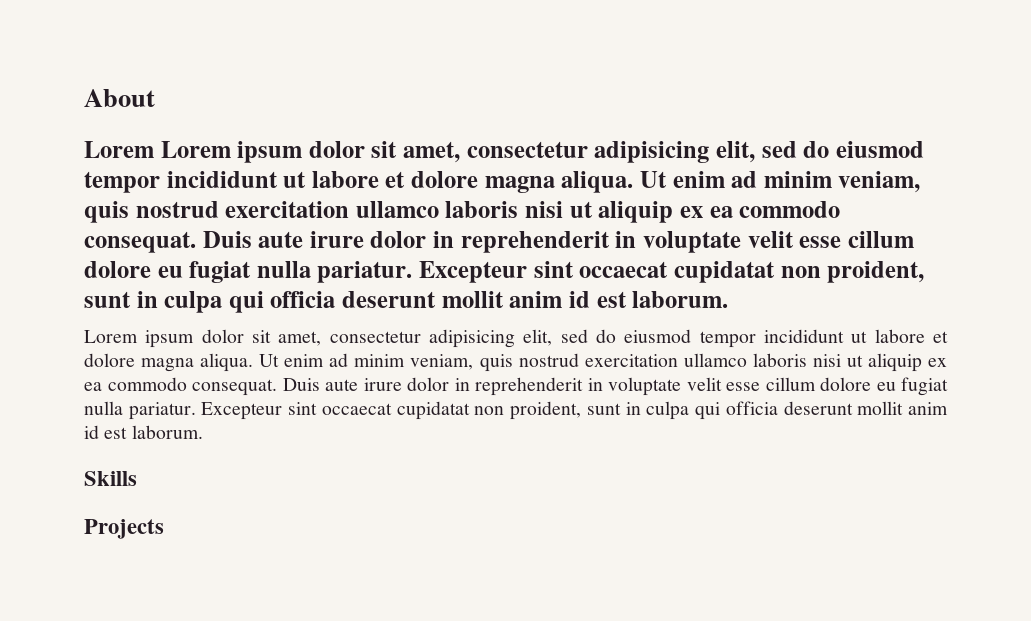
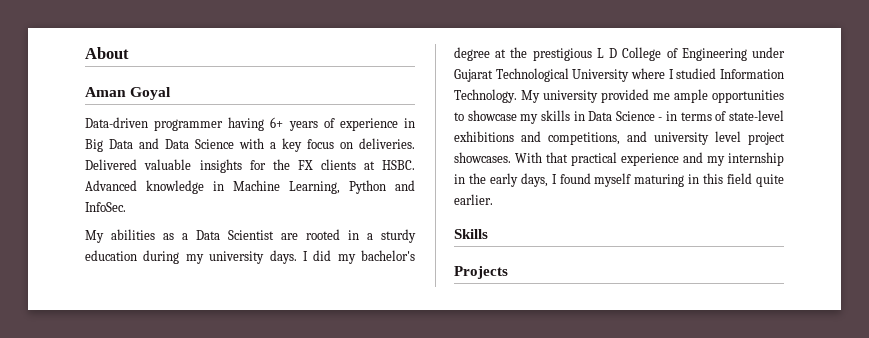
[84,141,924,163] [84,171,921,193] [84,201,841,223] [84,231,914,253] [84,261,925,283] [84,291,729,313] [84,329,949,348] [84,353,947,372] [84,377,948,396] [84,401,949,420] [84,425,203,439] Lorem Lorem ipsum dolor sit amet, consectetur adipisicing elit, sed do eiusmod tempor incididunt ut labore et dolore magna aliqua. Ut enim ad minim veniam, quis nostrud exercitation ullamco laboris nisi ut aliquip ex ea commodo consequat. Duis aute irure dolor in reprehenderit in voluptate velit esse cillum dolore eu fugiat nulla pariatur. Excepteur sint occaecat cupidatat non proident, sunt in culpa qui officia deserunt mollit anim id est laborum. // Lorem ipsum dolor sit amet, consectetur adipisicing elit, sed do eiusmod tempor incididunt ut labore et dolore magna aliqua. Ut enim ad minim veniam, quis nostrud exercitation ullamco laboris nisi ut aliquip ex ea commodo consequat. Duis aute irure dolor in reprehenderit in voluptate velit esse cillum dolore eu fugiat nulla pariatur. Excepteur sint occaecat cupidatat non proident, sunt in culpa qui officia deserunt mollit anim id est laborum. -> [85,87,172,100] [85,117,415,131] [85,138,415,152] [85,159,415,173] [85,180,415,194] [85,202,126,212] [85,229,416,243] [85,250,415,264] [454,47,785,61] [454,68,784,82] [454,89,784,103] [454,110,784,124] [454,131,785,145] [454,152,784,166] [454,173,784,187] [454,194,493,205] Aman Goyal // Data-driven programmer having 6+ years of experience in Big Data and Data Science with a key focus on deliveries. Delivered valuable insights for the FX clients at HSBC. Advanced knowledge in Machine Learning, Python and InfoSec. // My abilities as a Data Scientist are rooted in a sturdy education during my university days. I did my bachelor's degree at the prestigious L D College of Engineering under Gujarat Technological University where I studied Information Technology. My university provided me ample opportunities to showcase my skills in Data Science - in terms of state-level exhibitions and competitions, and university level project showcases. With that practical experience and my internship in the early days, I found myself maturing in this field quite earlier.

